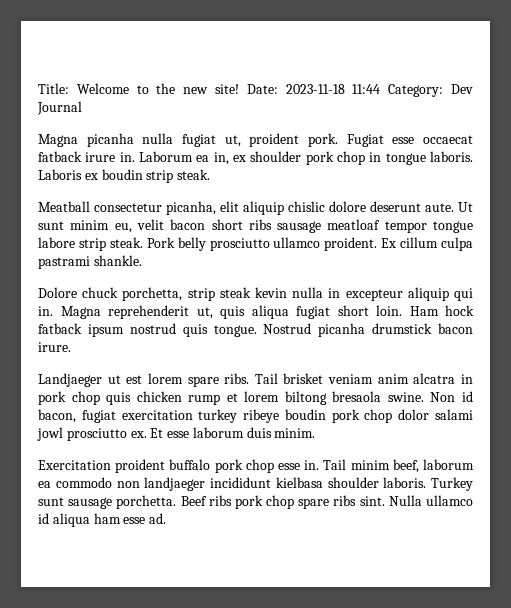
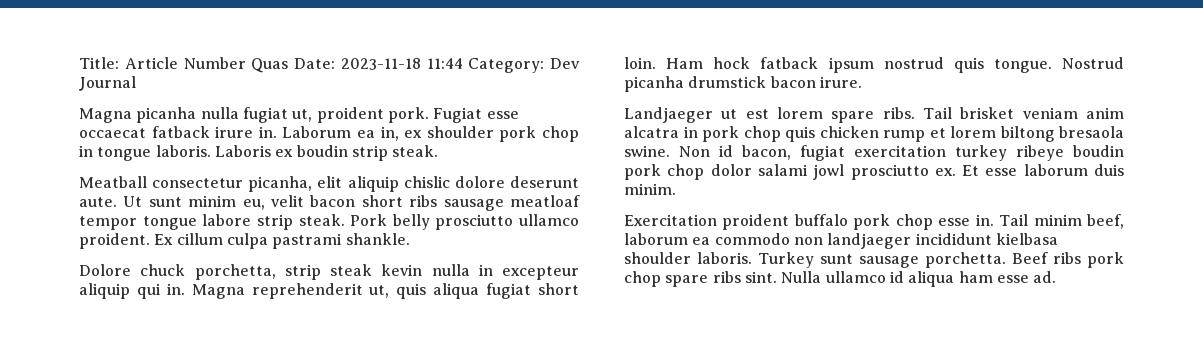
[76,83,239,94] Welcome to the new site! -> [124,57,289,73] Article Number Quas

